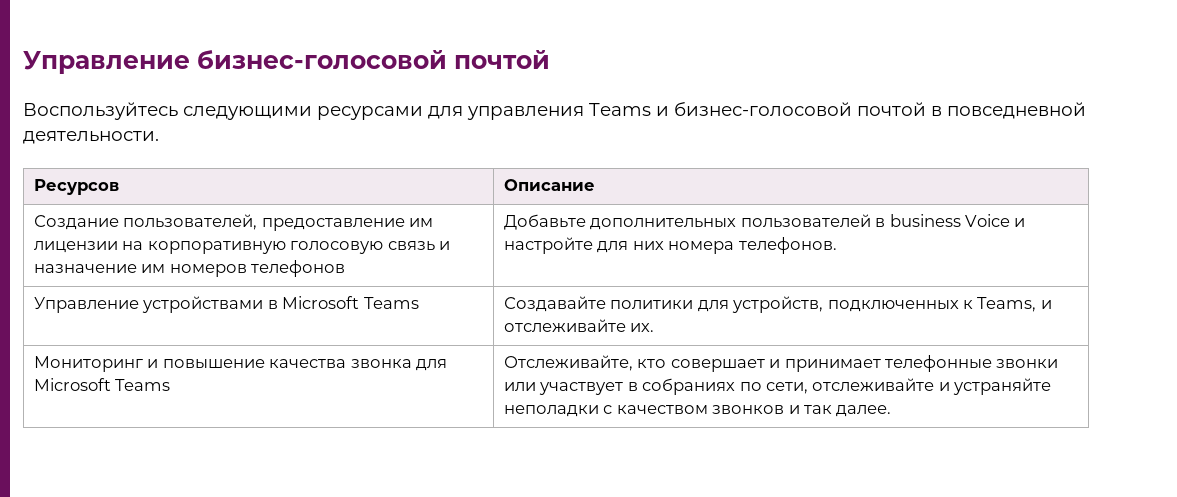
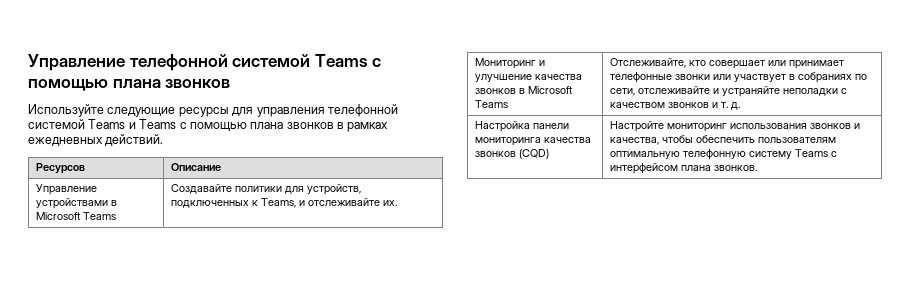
[23,50,550,74] [23,102,1086,120] [23,131,159,144] [33,179,119,195] [503,179,595,191] [33,214,434,231] [33,241,450,254] [33,260,346,277] [503,214,1026,230] [503,237,837,254] Управление бизнес-голосовой почтой // Воспользуйтесь следующими ресурсами для управления Teams и бизнес-голосовой почтой в повседневной деятельности. // Ресурсов | Описание // Создание пользователей, предоставление им лицензии на корпоративную голосовую связь и назначение им номеров телефонов | Добавьте дополнительных пользователей в business Voice и настройте для них номера телефонов. -> [28,54,382,71] [28,79,231,91] [28,104,398,117] [28,119,389,132] [28,134,164,146] [35,163,85,174] [170,163,221,171] Управление телефонной системой Teams с помощью плана звонков // Используйте следующие ресурсы для управления телефонной системой Teams и Teams с помощью плана звонков в рамках ежедневных действий. // Ресурсов | Описание
[162,359,447,371] повышение качества звонка для -> [474,74,582,82] [474,88,525,94] улучшение качества звонков в
[769,359,781,368] и -> [767,60,786,66] или
[803,405,892,417] так далее. -> [720,102,740,110] [474,121,569,132] [474,137,591,146] [474,149,549,159] [609,121,860,132] [609,135,836,145] [609,149,837,160] [609,163,757,174] т. д. // Настройка панели мониторинга качества звонков (CQD) | Настройте мониторинг использования звонков и качества, чтобы обеспечить пользователям оптимальную телефонную систему Teams с интерфейсом плана звонков.

